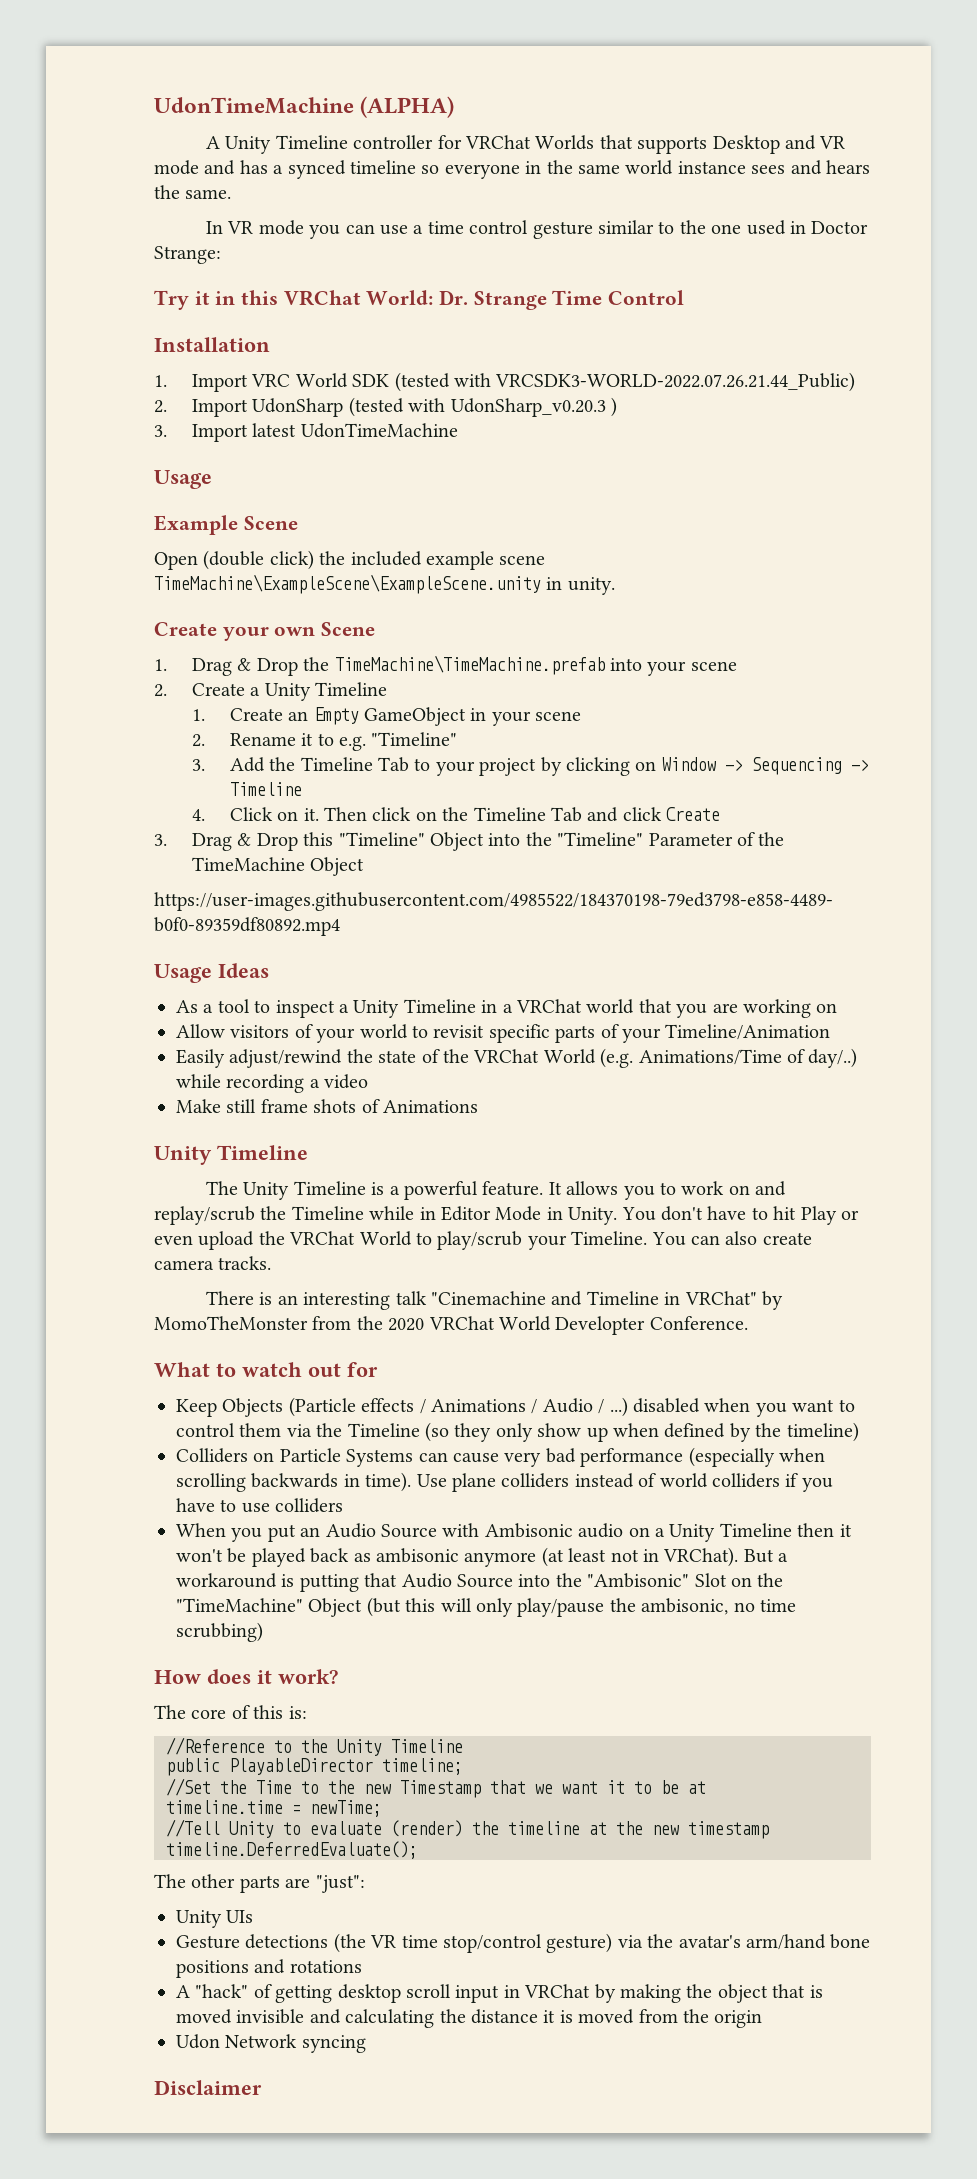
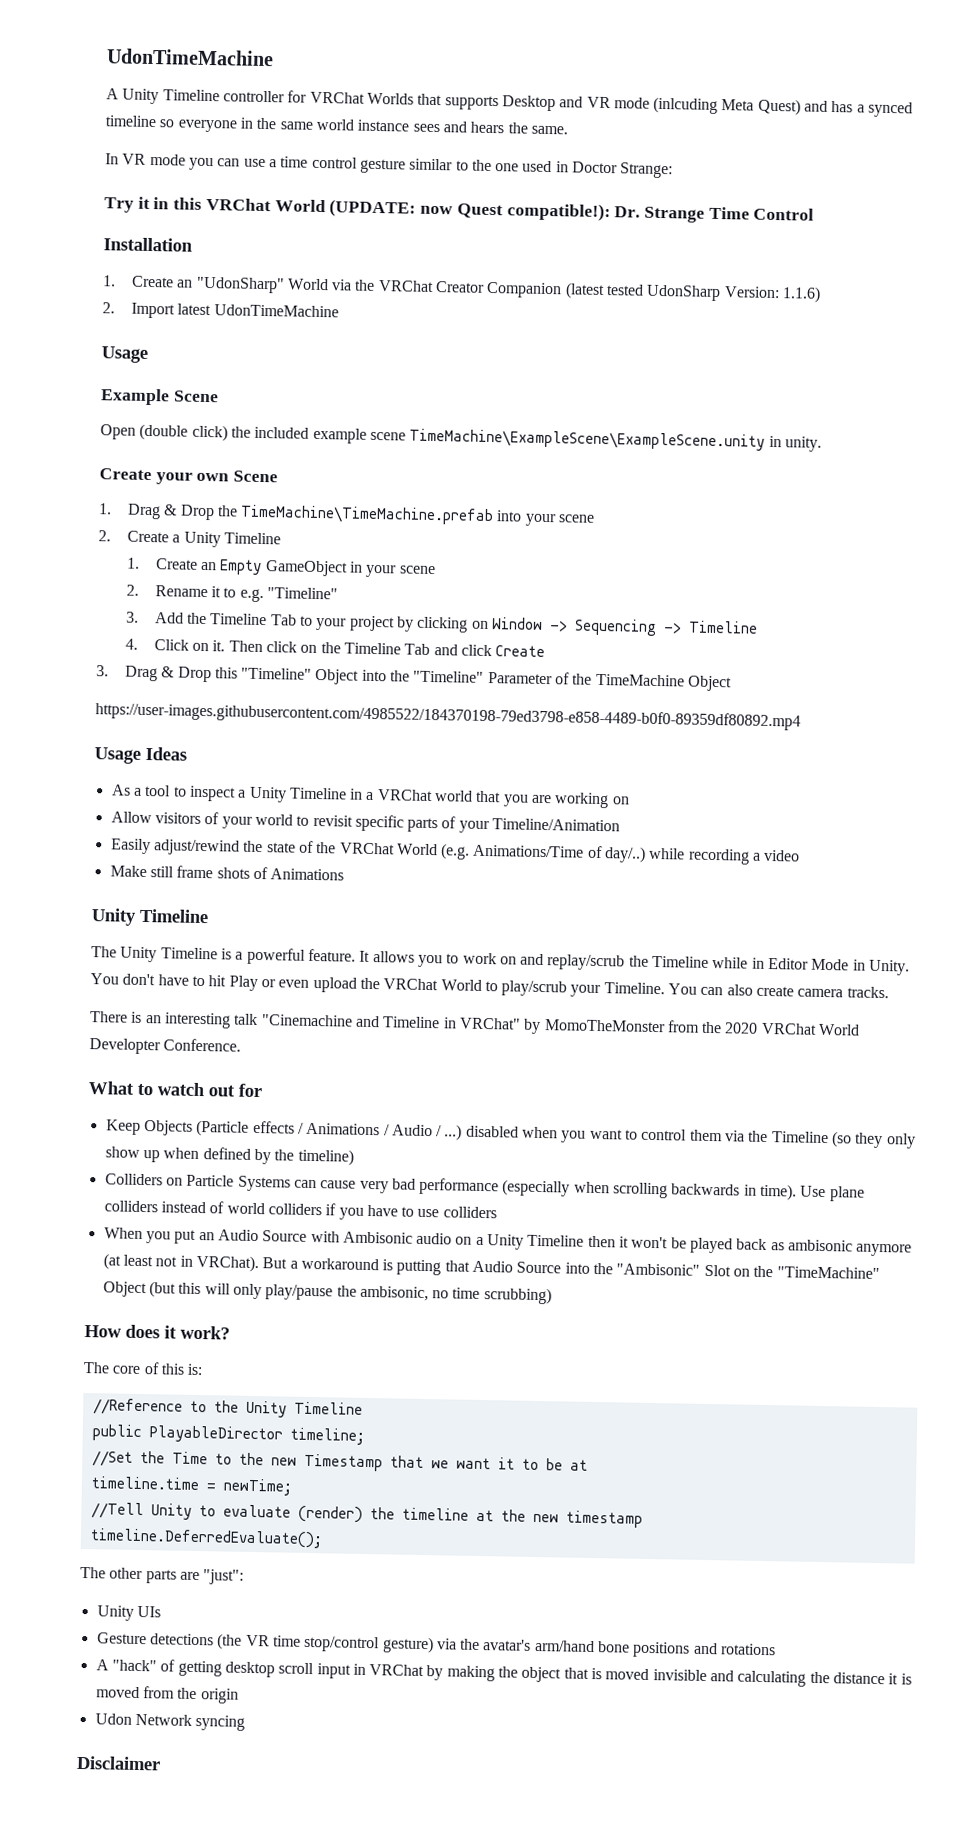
[154,96,455,118] UdonTimeMachine (ALPHA) -> [106,48,274,67] UdonTimeMachine
(199, 167) none -> [653,96,801,116] (inlcuding Meta Quest)
[366,290,434,305] World: -> [274,199,611,222] World (UPDATE: now Quest compatible!):
[191,372,856,392] [154,397,617,417] [154,425,167,437] Import VRC World SDK (tested with VRCSDK3-WORLD-2022.07.26.21.44_Public) // 2. Import UdonSharp (tested with UdonSharp_v0.20.3 ) // 3. -> [131,275,822,303] [102,302,115,314] Create an "UdonSharp" World via the VRChat Creator Companion (latest tested UdonSharp Version: 1.1.6) // 2.

